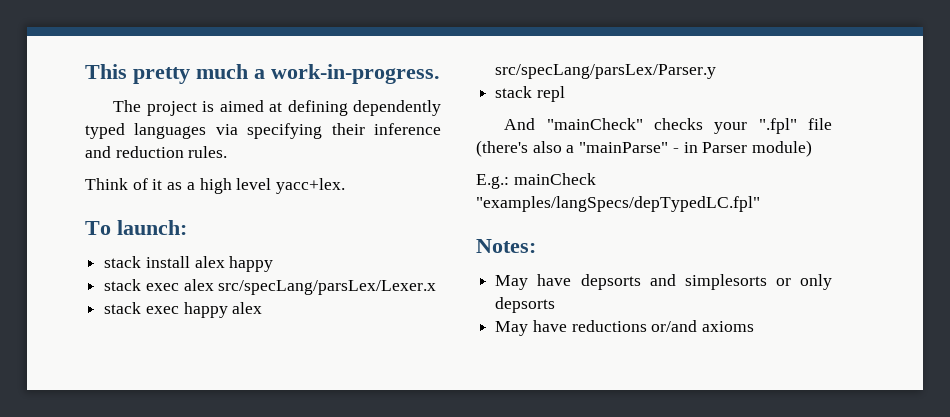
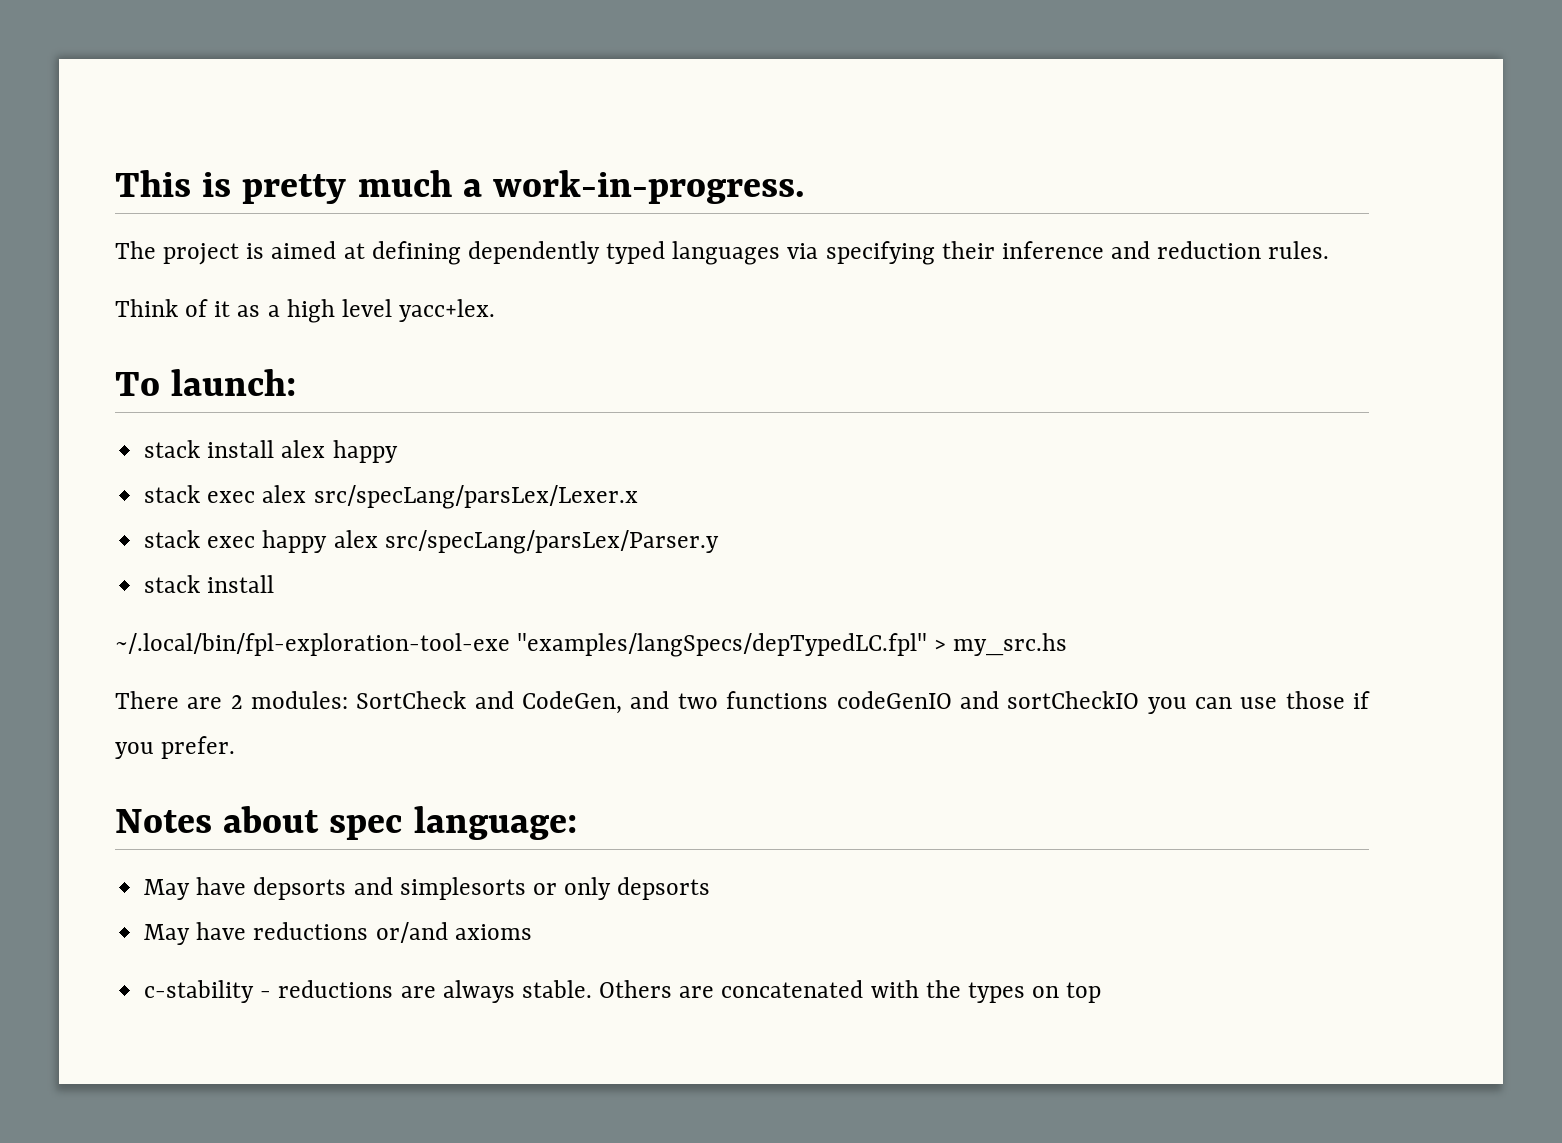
(127, 71) none -> [202,172,232,197] is
[536,86,565,102] [504,118,832,134] [476,140,813,157] [476,173,596,189] [476,196,760,212] [476,239,536,253] repl // And "mainCheck" checks your ".fpl" file (there's also a "mainParse" - in Parser module) // E.g.: mainCheck "examples/langSpecs/depTypedLC.fpl" // Notes: -> [207,575,275,593] [115,633,1068,657] [115,691,1370,714] [115,736,236,759] [115,806,577,840] install // ~/.local/bin/fpl-exploration-tool-exe "examples/langSpecs/depTypedLC.fpl" > my_src.hs // There are 2 modules: SortCheck and CodeGen, and two functions codeGenIO and sortCheckIO you can use those if you prefer. // Notes about spec language:
(755, 326) none -> [144,980,1102,1003] // c-stability - reductions are always stable. Others are concatenated with the types on top

